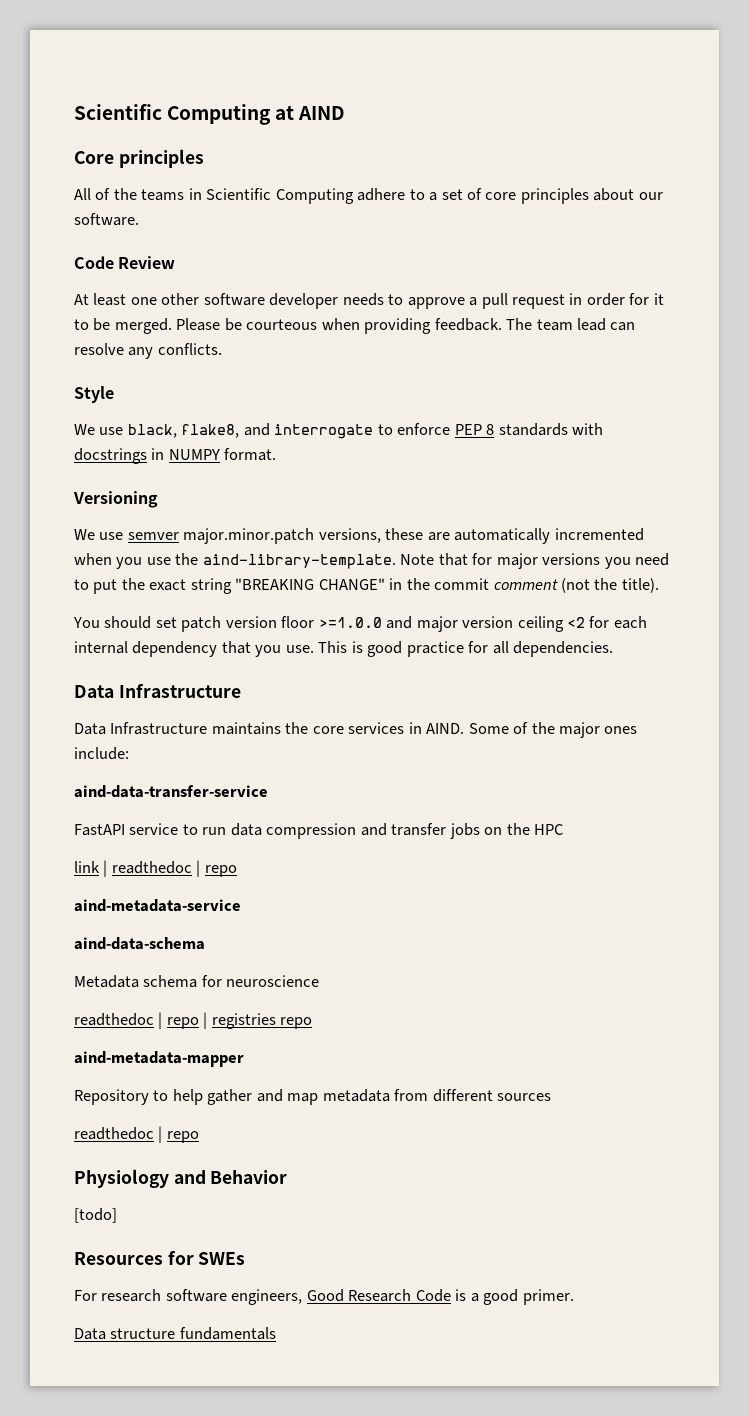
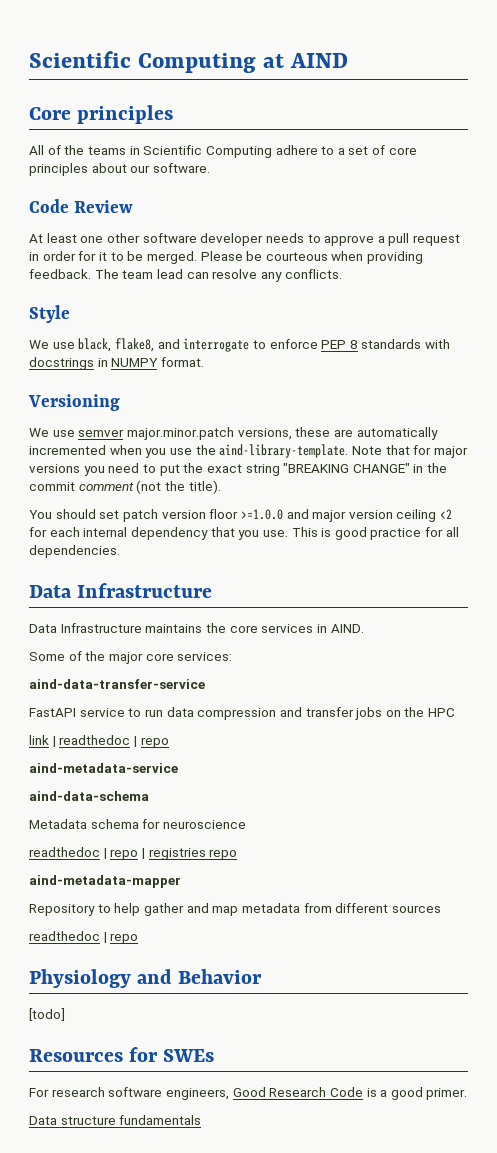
(465, 728) none -> (364, 628) //
[604,726,638,734] [74,747,129,760] ones include: -> [145,652,233,661] core services:

